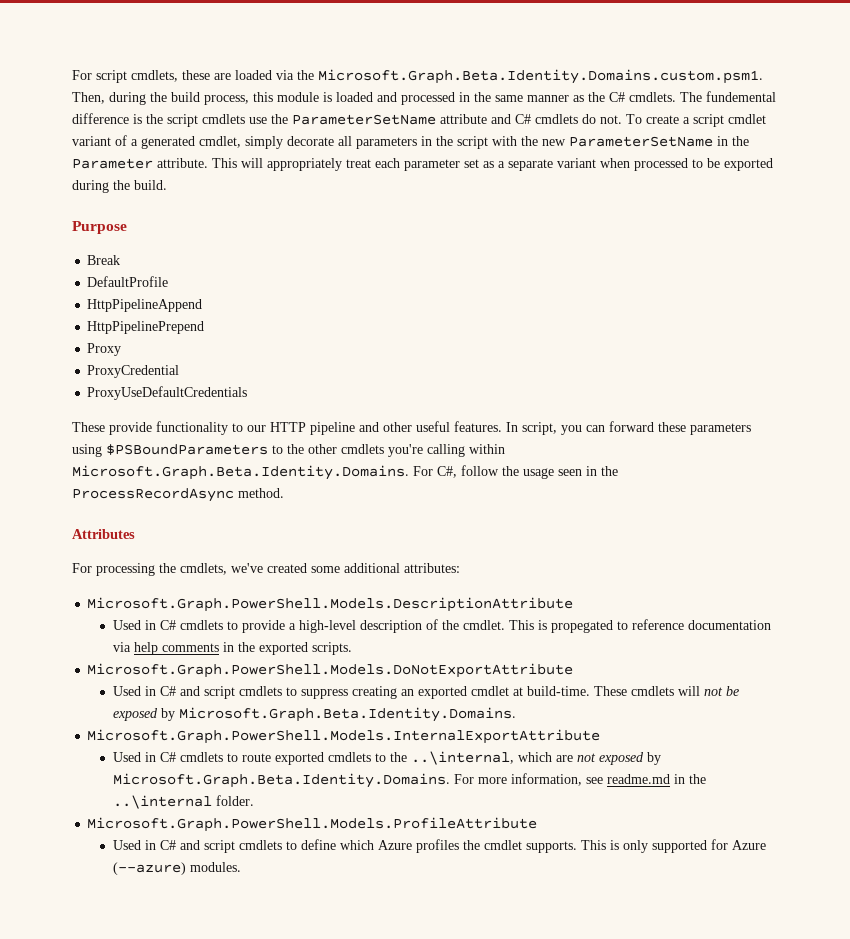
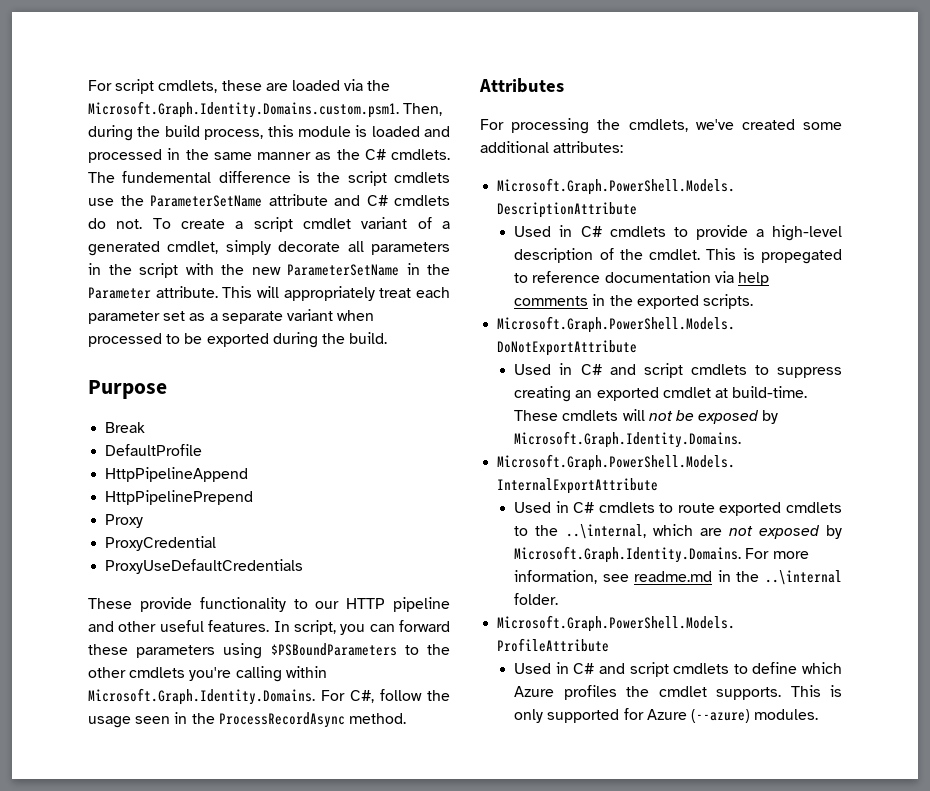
[318,69,763,84] Microsoft.Graph.Beta.Identity.Domains.custom.psm1. -> [88,101,399,118] Microsoft.Graph.Identity.Domains.custom.psm1.
[72,465,409,480] Microsoft.Graph.Beta.Identity.Domains. -> [88,688,315,705] Microsoft.Graph.Identity.Domains.
[178,707,516,722] Microsoft.Graph.Beta.Identity.Domains. -> [514,431,742,448] Microsoft.Graph.Identity.Domains.
[112,773,450,788] Microsoft.Graph.Beta.Identity.Domains. -> [514,546,742,563] Microsoft.Graph.Identity.Domains.

